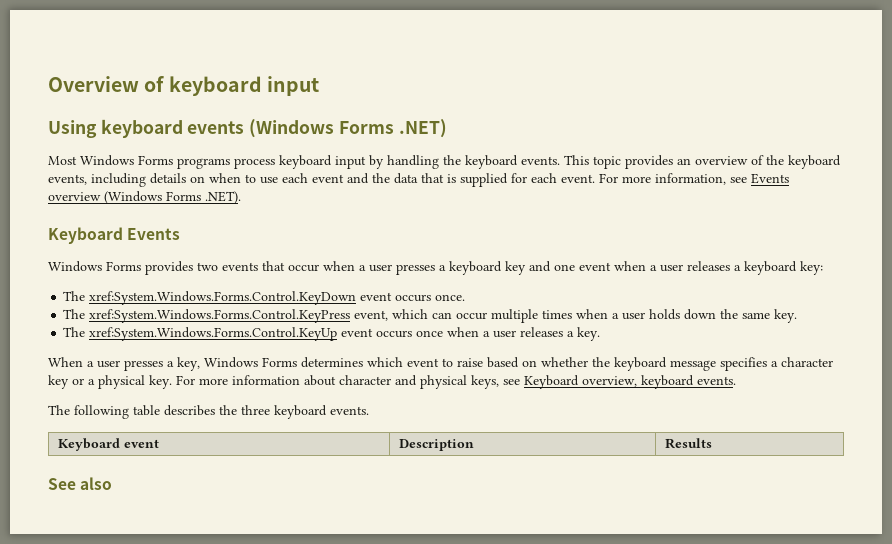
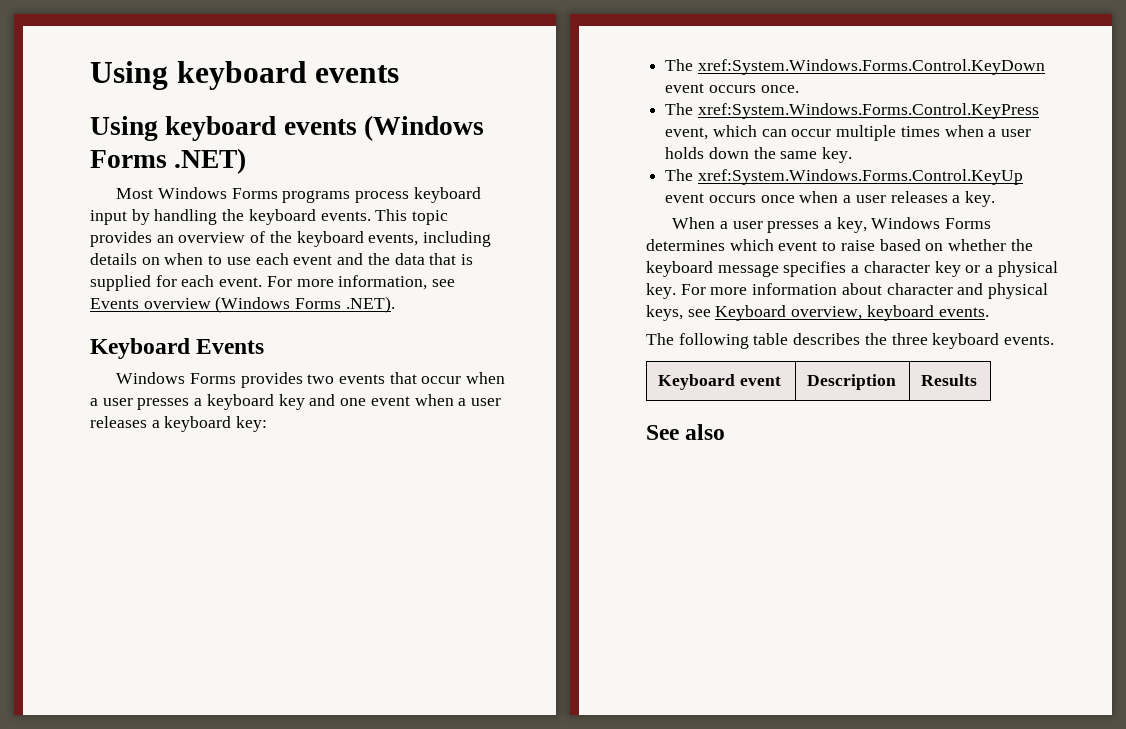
[48,76,319,96] Overview of keyboard input -> [90,61,400,90] Using keyboard events

